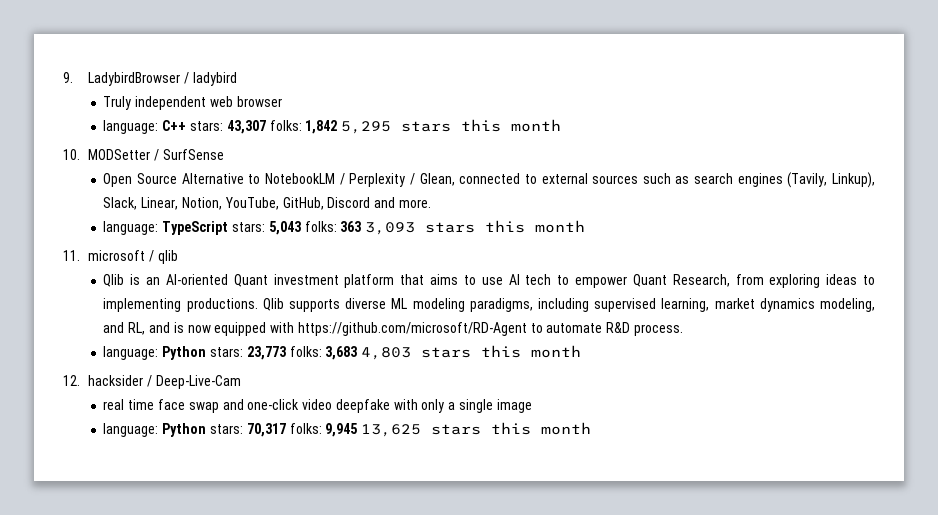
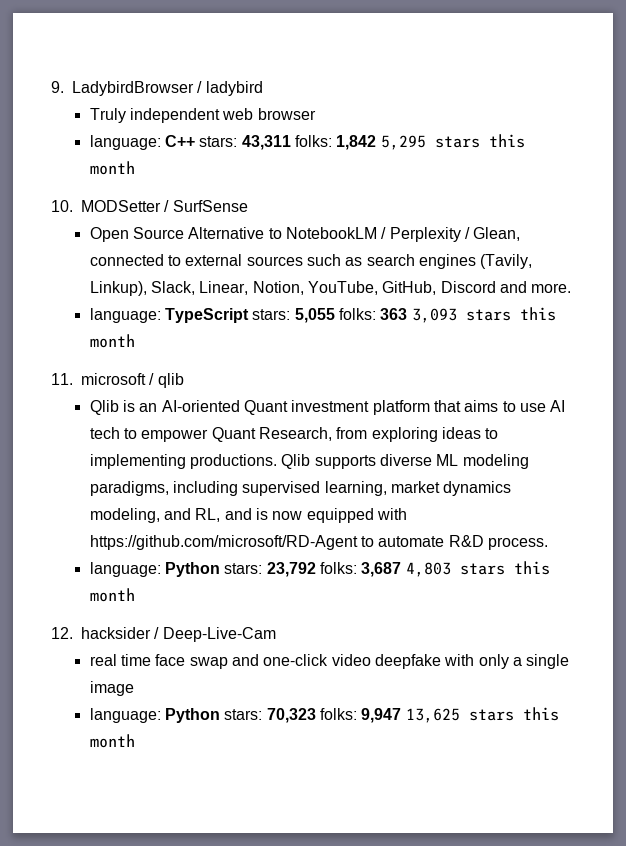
[226,120,266,134] 43,307 -> [241,135,291,150] 43,311
[268,221,301,235] 5,043 -> [294,308,335,323] 5,055
[246,346,358,360] 23,773 folks: 3,683 -> [266,562,402,577] 23,792 folks: 3,687
[246,423,358,437] 70,317 folks: 9,945 -> [266,708,402,723] 70,323 folks: 9,947

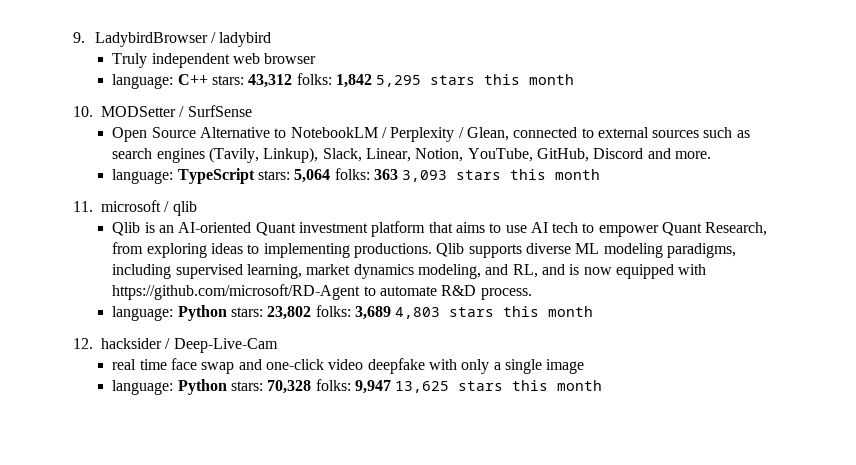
[241,135,291,150] 43,311 -> [248,74,293,88] 43,312
[294,308,335,323] 5,055 -> [294,169,331,183] 5,064
[266,562,402,577] 23,792 folks: 3,687 -> [267,305,391,320] 23,802 folks: 3,689
[266,708,316,723] 70,323 -> [267,380,312,394] 70,328

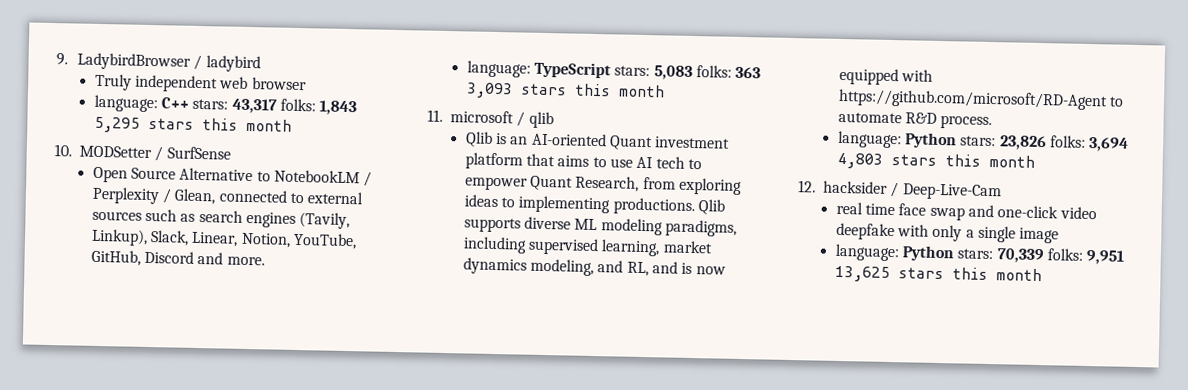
[248,73,372,88] 43,312 folks: 1,842 -> [231,98,358,116] 43,317 folks: 1,843
[294,169,331,183] 5,064 -> [653,65,693,80] 5,083
[267,305,391,320] 23,802 folks: 3,689 -> [999,135,1130,152] 23,826 folks: 3,694
[267,379,391,394] 70,328 folks: 9,947 -> [996,248,1125,265] 70,339 folks: 9,951

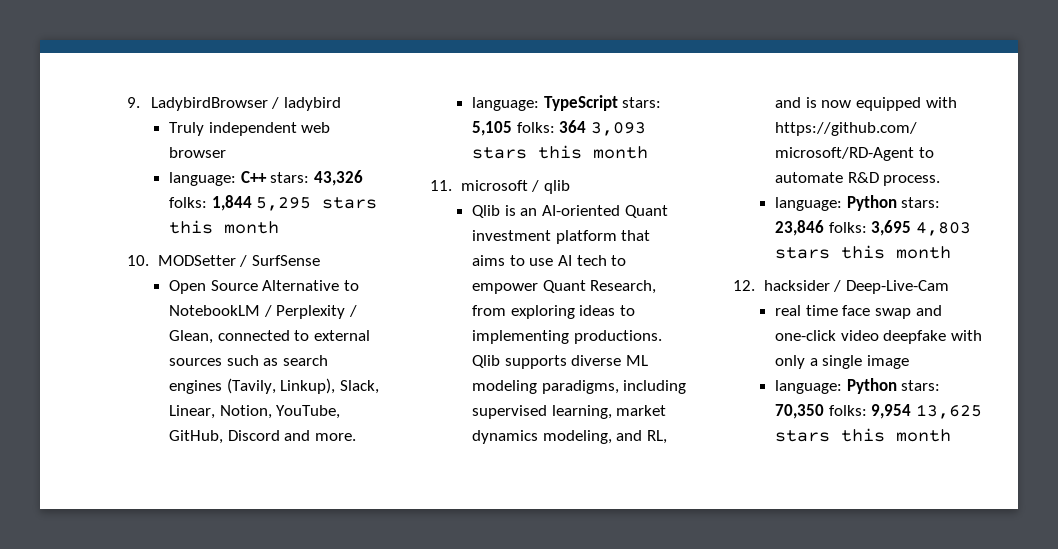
[231,98,358,116] 43,317 folks: 1,843 -> [313,170,363,186] [169,195,252,211] 43,326 folks: 1,844
[653,65,762,80] 5,083 folks: 363 -> [472,120,587,136] 5,105 folks: 364
[999,135,1130,152] 23,826 folks: 3,694 -> [775,220,912,236] 23,846 folks: 3,695
[996,248,1125,265] 70,339 folks: 9,951 -> [775,404,912,419] 70,350 folks: 9,954

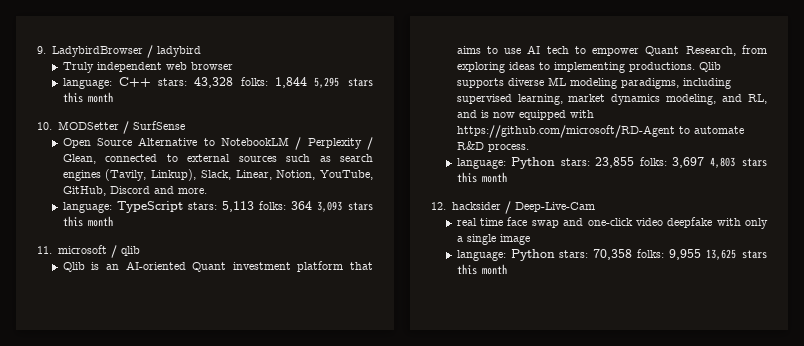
[313,170,363,186] 43,326 -> [194,77,234,88] 43,328
[472,121,513,136] 5,105 -> [221,201,254,212] 5,113
[775,220,912,236] 23,846 folks: 3,695 -> [595,157,705,168] 23,855 folks: 3,697
[775,404,912,419] 70,350 folks: 9,954 -> [593,249,702,260] 70,358 folks: 9,955

